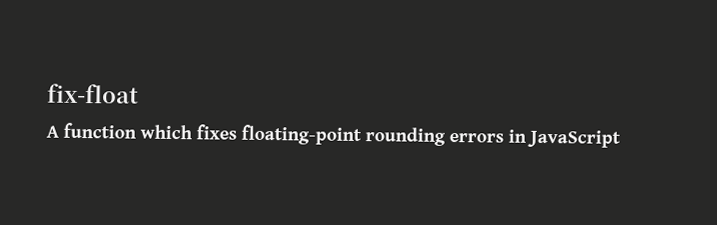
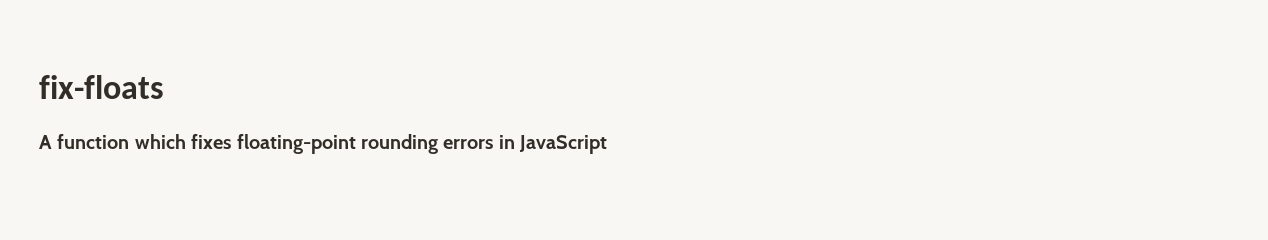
[47,83,139,104] fix-float -> [39,75,164,99] fix-floats

